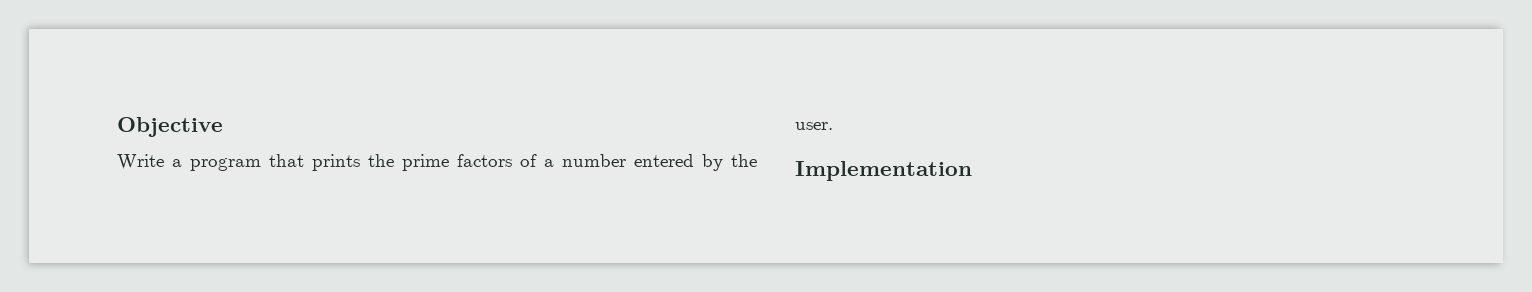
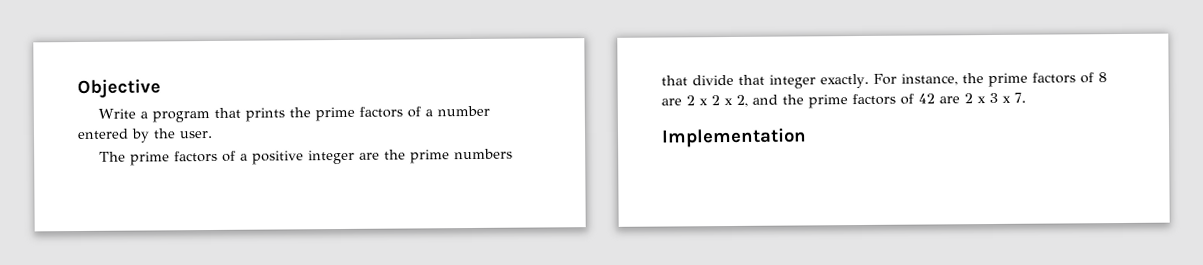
(833, 126) none -> [99,148,514,166] [661,72,1107,89] [661,92,1026,109] // The prime factors of a positive integer are the prime numbers that divide that integer exactly. For instance, the prime factors of 8 are 2 x 2 x 2, and the prime factors of 42 are 2 x 3 x 7.

